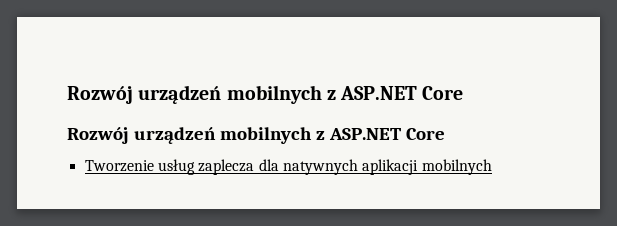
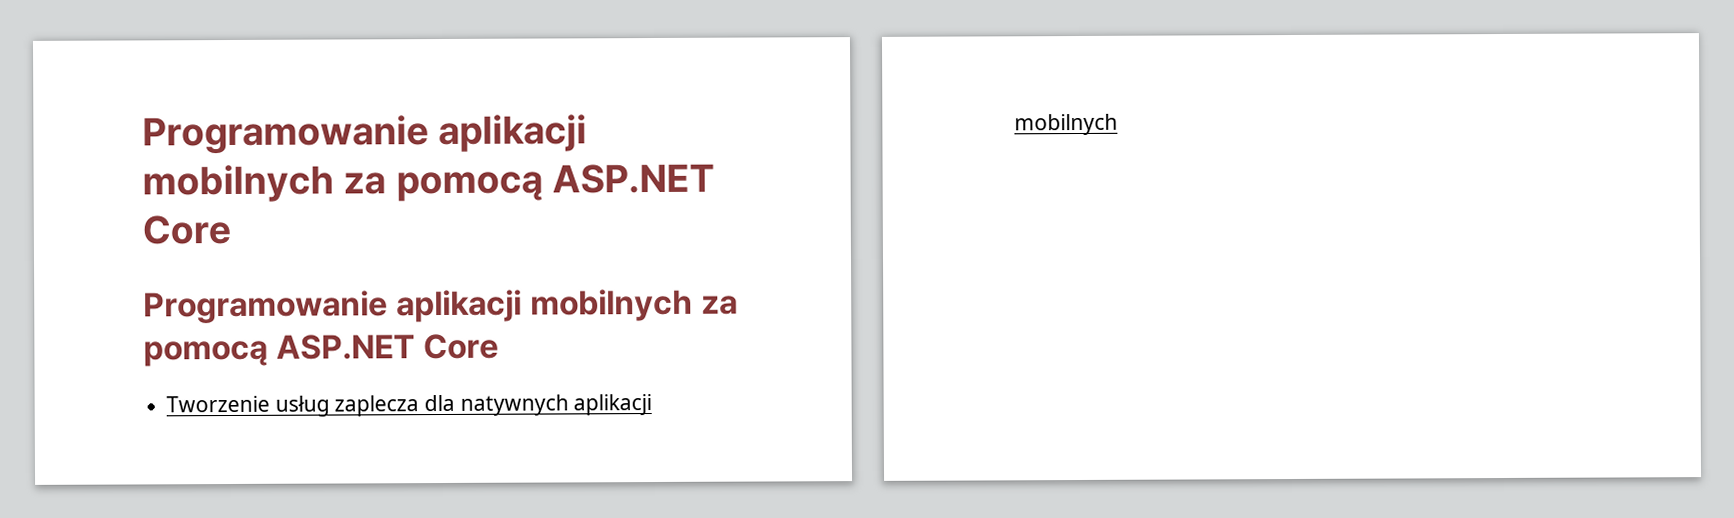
[67,85,464,104] [67,127,325,144] Rozwój urządzeń mobilnych z ASP.NET Core // Rozwój urządzeń mobilnych z -> [142,114,588,155] [142,163,716,203] [142,214,231,245] [143,288,738,324] [143,340,268,367] Programowanie aplikacji mobilnych za pomocą ASP.NET Core // Programowanie aplikacji mobilnych za pomocą

